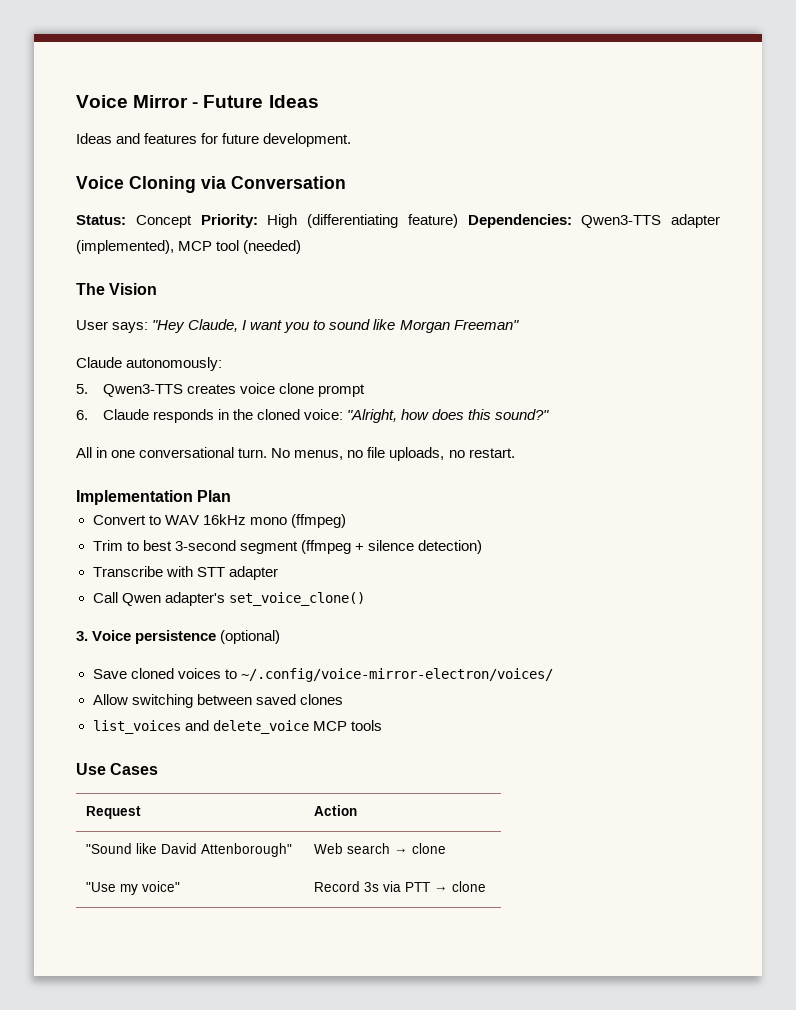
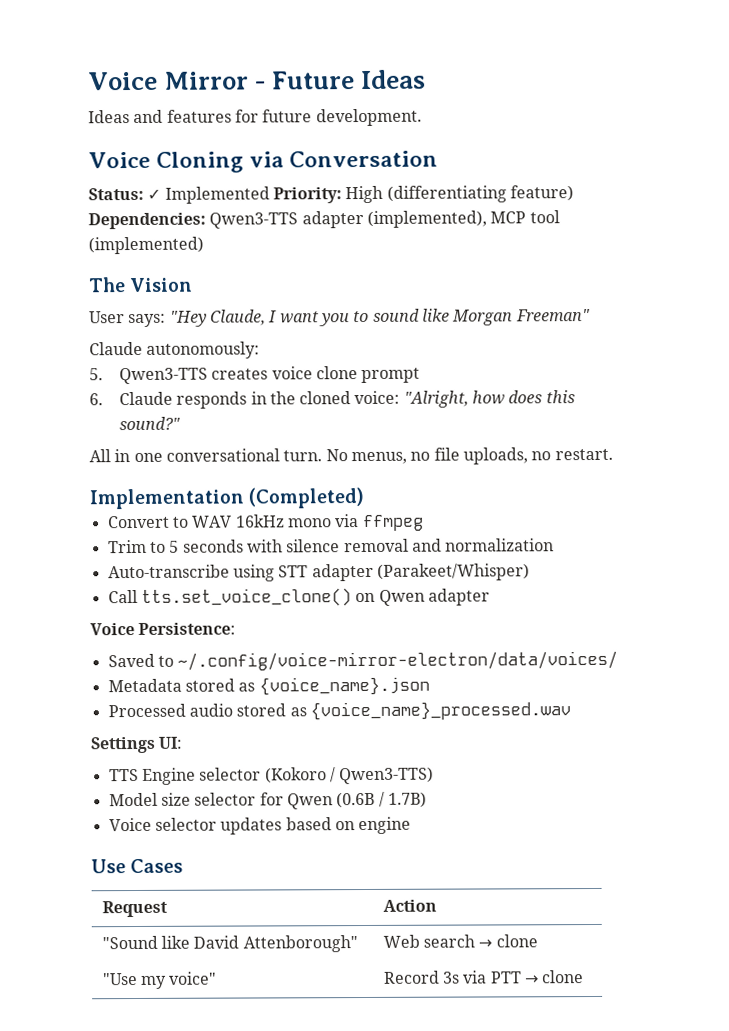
[135,215,192,228] Concept -> [147,186,270,204] ✓ Implemented
[243,240,302,254] (needed) -> [88,236,204,255] (implemented)
[197,490,232,502] Plan -> [248,486,365,509] (Completed)
[290,514,346,528] (ffmpeg) -> [334,514,424,532] via ffmpeg
[142,540,482,554] [92,566,193,577] best 3-second segment (ffmpeg + silence detection) // Transcribe with -> [169,538,555,553] [107,564,275,582] 5 seconds with silence removal and normalization // Auto-transcribe using
(278, 573) none -> [376,563,530,581] (Parakeet/Whisper)
[121,592,365,606] [76,630,281,644] [92,668,553,682] [92,694,343,708] [92,720,382,734] Qwen adapter's set_voice_clone() // 3. Voice persistence (optional) // Save cloned voices to ~/.config/voice-mirror-electron/voices/ // Allow switching between saved clones // list_voices and delete_voice MCP tools -> [140,588,490,607] [90,622,237,636] [107,650,619,671] [107,676,430,696] [107,701,571,721] [90,736,184,754] [108,766,435,785] [108,791,427,810] [108,816,412,835] tts.set_voice_clone() on Qwen adapter // Voice Persistence: // Saved to ~/.config/voice-mirror-electron/data/voices/ // Metadata stored as {voice_name}.json // Processed audio stored as {voice_name}_processed.wav // Settings UI: // TTS Engine selector (Kokoro / Qwen3-TTS) // Model size selector for Qwen (0.6B / 1.7B) // Voice selector updates based on engine

